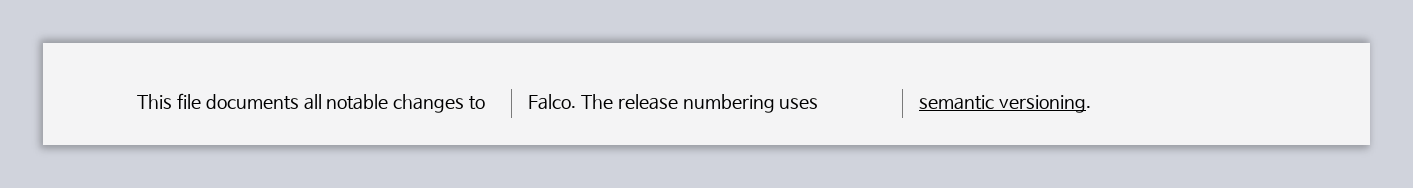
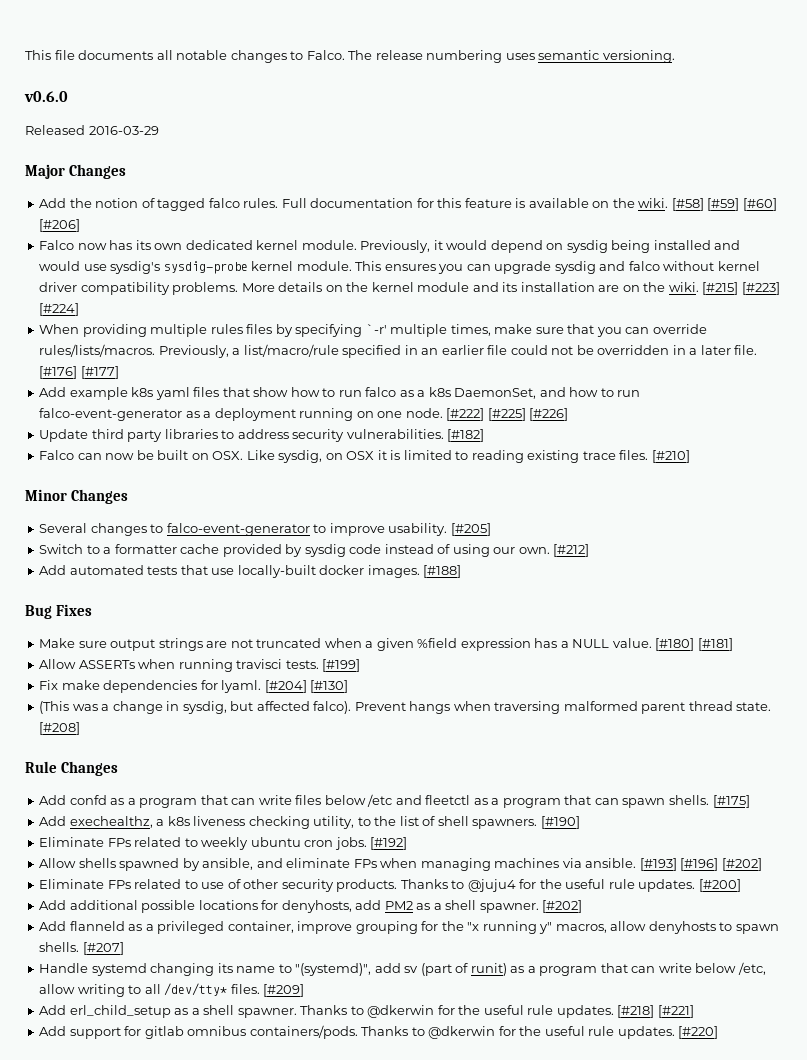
(1091, 104) none -> [24,91,68,102] [25,125,159,135] [25,164,126,179] [39,198,777,211] [39,219,81,232] [39,240,741,253] [39,261,760,274] [39,282,780,295] [39,303,80,316] [39,324,707,337] [39,344,758,358] [39,366,119,379] [39,387,641,400] [39,408,569,421] [39,429,485,442] [39,450,690,463] [25,489,128,504] [39,523,491,536] [39,544,590,557] [39,565,462,578] [25,604,92,619] [39,638,733,651] [39,659,361,672] [39,680,349,693] [39,701,772,714] [39,722,81,735] [25,761,118,776] [39,794,750,808] [39,816,580,829] [39,837,408,850] [39,858,762,871] [39,879,741,892] [39,900,583,913] [39,921,779,934] [39,942,124,955] [39,962,766,976] [39,983,305,997] [39,1005,694,1018] [39,1025,719,1039] // v0.6.0 // Released 2016-03-29 // Major Changes // Add the notion of tagged falco rules. Full documentation for this feature is available on the wiki. [#58] [#59] [#60] [#206] // Falco now has its own dedicated kernel module. Previously, it would depend on sysdig being installed and would use sysdig's sysdig-probe kernel module. This ensures you can upgrade sysdig and falco without kernel driver compatibility problems. More details on the kernel module and its installation are on the wiki. [#215] [#223] [#224] // When providing multiple rules files by specifying `-r' multiple times, make sure that you can override rules/lists/macros. Previously, a list/macro/rule specified in an earlier file could not be overridden in a later file. [#176] [#177] // Add example k8s yaml files that show how to run falco as a k8s DaemonSet, and how to run falco-event-generator as a deployment running on one node. [#222] [#225] [#226] // Update third party libraries to address security vulnerabilities. [#182] // Falco can now be built on OSX. Like sysdig, on OSX it is limited to reading existing trace files. [#210] // Minor Changes // Several changes to falco-event-generator to improve usability. [#205] // Switch to a formatter cache provided by sysdig code instead of using our own. [#212] // Add automated tests that use locally-built docker images. [#188] // Bug Fixes // Make sure output strings are not truncated when a given %field expression has a NULL value. [#180] [#181] // Allow ASSERTs when running travisci tests. [#199] // Fix make dependencies for lyaml. [#204] [#130] // (This was a change in sysdig, but affected falco). Prevent hangs when traversing malformed parent thread state. [#208] // Rule Changes // Add confd as a program that can write files below /etc and fleetctl as a program that can spawn shells. [#175] // Add exechealthz, a k8s liveness checking utility, to the list of shell spawners. [#190] // Eliminate FPs related to weekly ubuntu cron jobs. [#192] // Allow shells spawned by ansible, and eliminate FPs when managing machines via ansible. [#193] [#196] [#202] // Eliminate FPs related to use of other security products. Thanks to @juju4 for the useful rule updates. [#200] // Add additional possible locations for denyhosts, add PM2 as a shell spawner. [#202] // Add flanneld as a privileged container, improve grouping for the "x running y" macros, allow denyhosts to spawn shells. [#207] // Handle systemd changing its name to "(systemd)", add sv (part of runit) as a program that can write below /etc, allow writing to all /dev/tty* files. [#209] // Add erl_child_setup as a shell spawner. Thanks to @dkerwin for the useful rule updates. [#218] [#221] // Add support for gitlab omnibus containers/pods. Thanks to @dkerwin for the useful rule updates. [#220]

